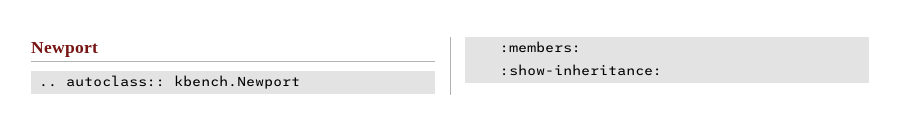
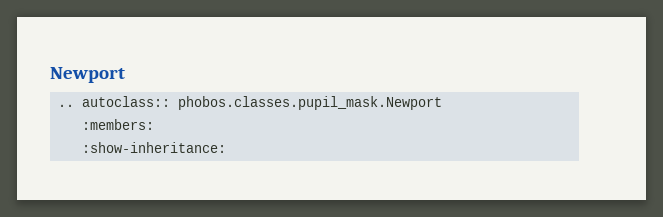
[174,75,301,89] kbench.Newport -> [177,96,442,110] phobos.classes.pupil_mask.Newport

